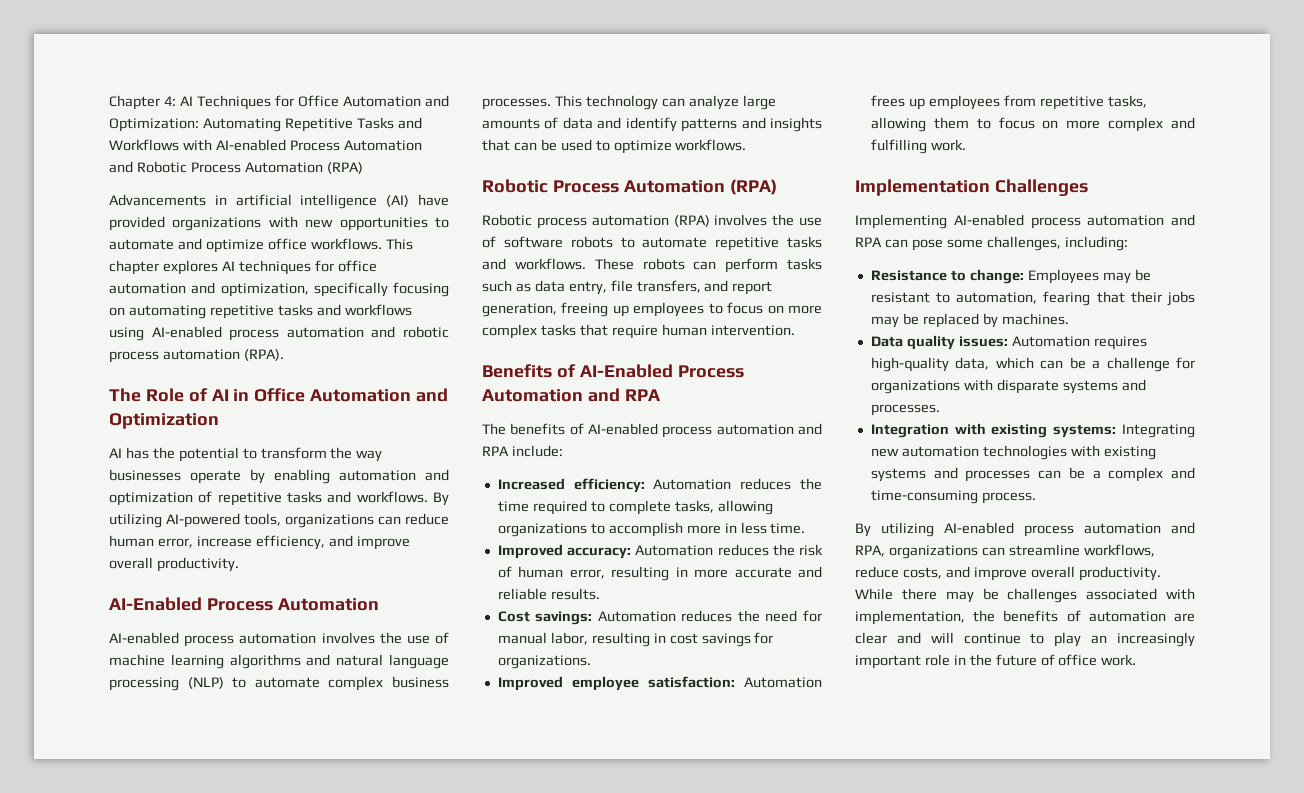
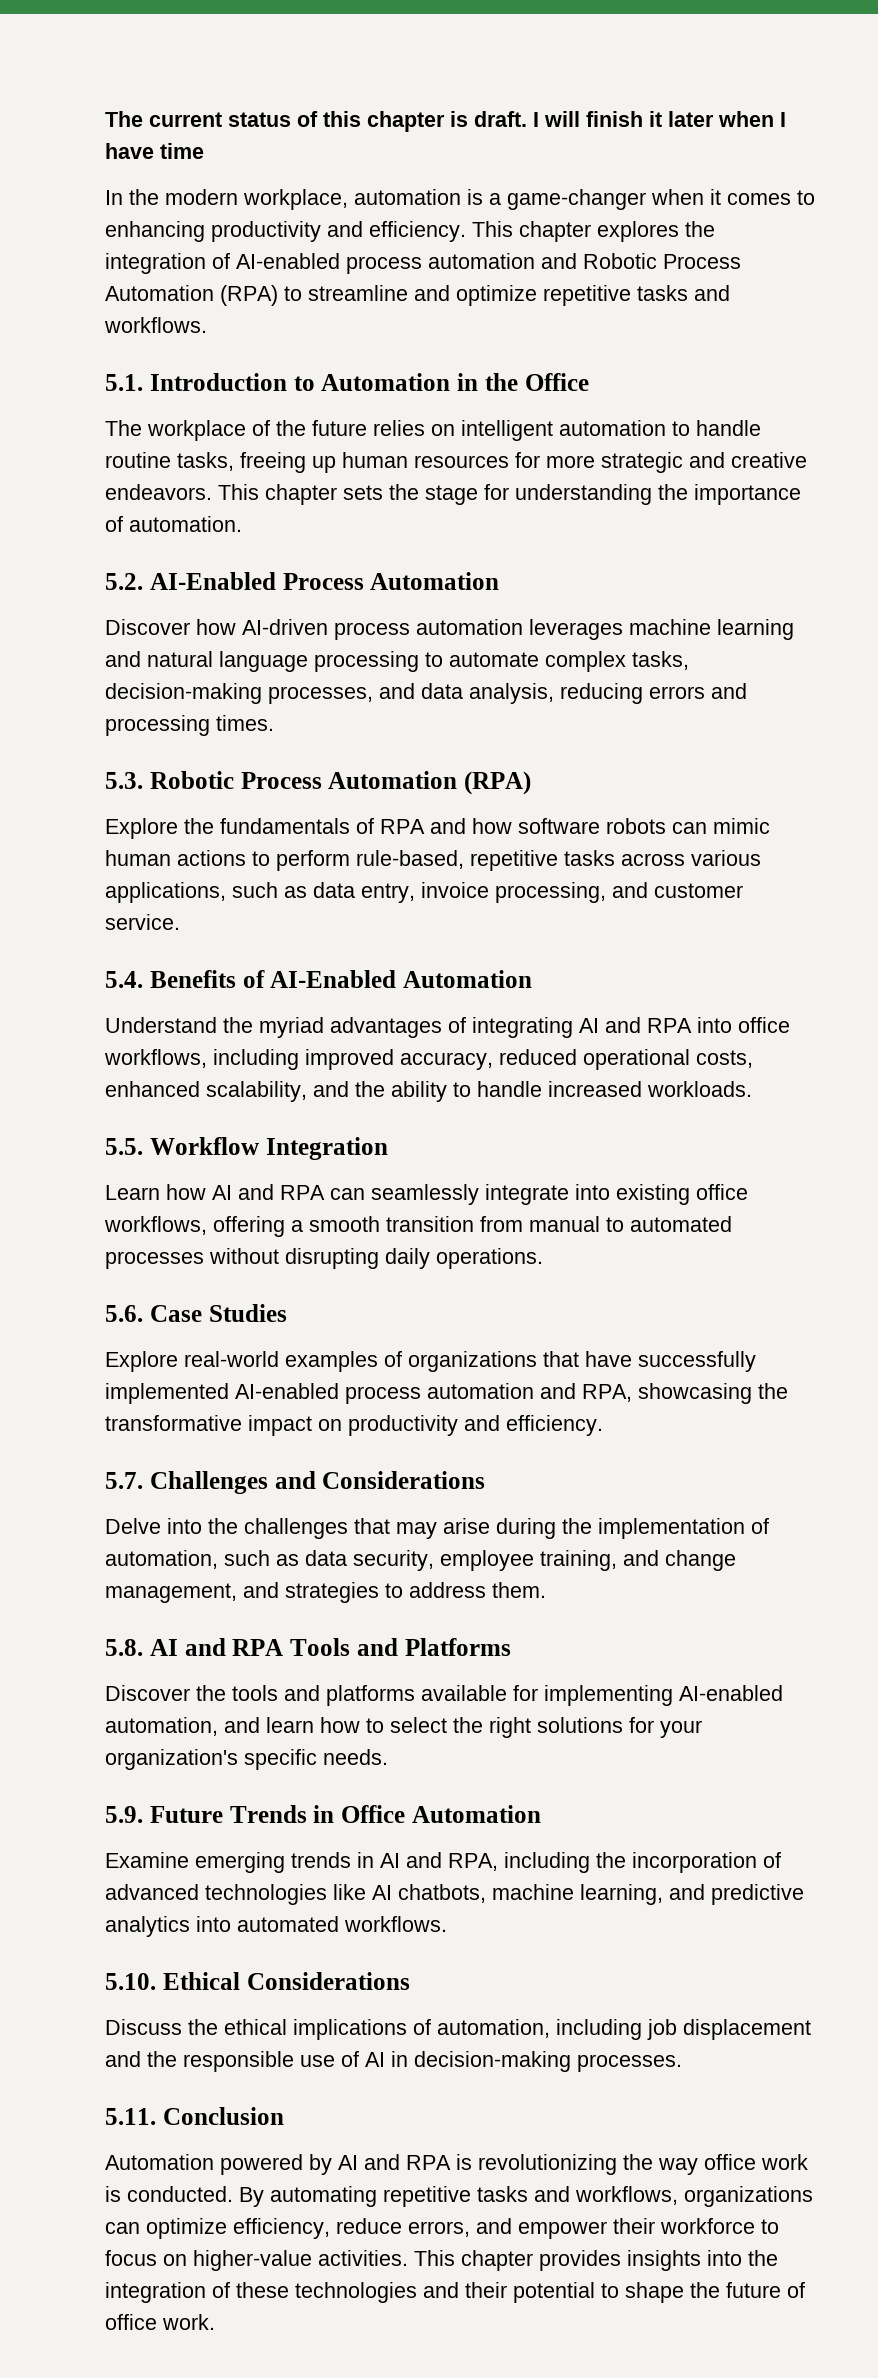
[109,95,449,110] [109,117,422,132] [109,139,422,151] Chapter 4: AI Techniques for Office Automation and Optimization: Automating Repetitive Tasks and Workflows with AI-enabled Process Automation -> [105,111,786,132] [105,143,204,159] [105,189,815,210] [105,221,715,242] [105,253,535,274] The current status of this chapter is draft. I will finish it later when I have time // In the modern workplace, automation is a game-changer when it comes to enhancing productivity and efficiency. This chapter explores the integration of AI-enabled process automation
[109,194,449,209] [109,216,449,231] [109,238,413,253] [109,260,377,275] [109,282,449,297] [109,304,412,319] [109,326,449,341] [109,349,284,363] [109,388,449,402] [109,413,219,429] [109,447,383,462] [109,469,449,484] [109,491,449,506] [109,513,449,528] [109,535,410,550] [109,557,239,572] [109,597,379,611] [109,632,450,647] // Advancements in artificial intelligence (AI) have provided organizations with new opportunities to automate and optimize office workflows. This chapter explores AI techniques for office automation and optimization, specifically focusing on automating repetitive tasks and workflows using AI-enabled process automation and robotic process automation (RPA). // The Role of AI in Office Automation and Optimization // AI has the potential to transform the way businesses operate by enabling automation and optimization of repetitive tasks and workflows. By utilizing AI-powered tools, organizations can reduce human error, increase efficiency, and improve overall productivity. // AI-Enabled Process Automation // AI-enabled process automation involves the use of -> [284,285,730,306] [104,317,207,333] [105,373,589,391] [105,420,761,441] [105,452,807,473] [105,484,801,505] [105,516,242,532] [105,572,500,590] [105,619,623,640] to streamline and optimize repetitive tasks and workflows. // 5.1. Introduction to Automation in the Office // The workplace of the future relies on intelligent automation to handle routine tasks, freeing up human resources for more strategic and creative endeavors. This chapter sets the stage for understanding the importance of automation. // 5.2. AI-Enabled Process Automation // Discover how AI-driven process automation leverages
[229,654,301,669] algorithms -> (794, 629) none
[187,677,224,689] (NLP) -> (419, 661) none
[392,676,449,688] [482,95,776,110] [482,117,822,132] [482,139,747,154] [482,179,777,195] [482,214,822,229] [482,236,822,251] [482,258,822,273] [482,280,773,295] [482,302,823,317] [482,324,795,339] business processes. This technology can analyze large amounts of data and identify patterns and insights that can be used to optimize workflows. // Robotic Process Automation (RPA) // Robotic process automation (RPA) involves the use of software robots to automate repetitive tasks and workflows. These robots can perform tasks such as data entry, file transfers, and report generation, freeing up employees to focus on more complex tasks that require human intervention. // -> [632,651,689,670] [105,683,747,704] [105,715,274,736] [105,771,531,795] [105,818,770,839] [105,850,761,871] [105,882,743,903] [105,914,180,930] [105,971,143,988] tasks, decision-making processes, and data analysis, reducing errors and processing times. // 5.3. Robotic Process Automation (RPA) // Explore the fundamentals of RPA and how software robots can mimic human actions to perform rule-based, repetitive tasks across various applications, such as data entry, invoice processing, and customer service. // 5.4.
[677,365,744,378] [482,388,660,402] [482,423,822,438] [482,445,563,457] [497,478,822,493] [497,500,773,515] [497,522,806,537] [497,544,823,559] [497,566,822,581] [497,588,600,600] [497,610,822,625] [497,632,774,647] [497,655,591,669] [497,676,822,691] [870,95,1147,110] [870,117,1195,132] [870,139,966,154] [855,179,1088,196] [855,214,1195,229] [855,236,1128,251] [870,269,1151,284] [870,291,1195,306] [870,313,1069,328] [870,335,1147,350] [870,357,1195,372] [870,379,1146,394] [870,404,940,416] [870,423,1195,438] [870,445,1156,460] [870,467,1195,482] [870,490,1036,504] [855,522,934,537] Process Automation and RPA // The benefits of AI-enabled process automation and RPA include: // Increased efficiency: Automation reduces the time required to complete tasks, allowing organizations to accomplish more in less time. // Improved accuracy: Automation reduces the risk of human error, resulting in more accurate and reliable results. // Cost savings: Automation reduces the need for manual labor, resulting in cost savings for organizations. // Improved employee satisfaction: Automation frees up employees from repetitive tasks, allowing them to focus on more complex and fulfilling work. // Implementation Challenges // Implementing AI-enabled process automation and RPA can pose some challenges, including: // Resistance to change: Employees may be resistant to automation, fearing that their jobs may be replaced by machines. // Data quality issues: Automation requires high-quality data, which can be a challenge for organizations with disparate systems and processes. // Integration with existing systems: Integrating new automation technologies with existing systems and processes can be a complex and time-consuming process. // By utilizing -> [403,970,532,988] [105,1017,790,1038] [104,1049,753,1070] [105,1081,752,1102] [105,1137,388,1160] [105,1184,748,1205] [104,1216,732,1237] [105,1248,543,1269] [105,1304,287,1322] [105,1351,756,1372] [105,1383,229,1404] Automation // Understand the myriad advantages of integrating AI and RPA into office workflows, including improved accuracy, reduced operational costs, enhanced scalability, and the ability to handle increased workloads. // 5.5. Workflow Integration // Learn how AI and RPA can seamlessly integrate into existing office workflows, offering a smooth transition from manual to automated processes without disrupting daily operations. // 5.6. Case Studies // Explore real-world examples of organizations that have successfully implemented
[888,544,1155,559] [855,566,1161,581] [855,588,1195,603] [855,610,1195,625] [855,632,1195,647] [855,654,966,669] organizations can streamline workflows, reduce costs, and improve overall productivity. While there may be challenges associated with implementation, the benefits of automation are clear and will continue to play an increasingly important role in -> [638,1383,788,1404] [105,1415,603,1436] [105,1471,486,1494] [105,1518,769,1539] [105,1550,736,1571] [105,1582,546,1603] [105,1638,511,1656] [105,1685,783,1706] [105,1717,702,1738] [105,1749,388,1770] [105,1805,541,1823] [105,1852,781,1873] [105,1884,804,1905] [105,1916,447,1937] [105,1972,410,1990] [105,2019,811,2040] [105,2051,682,2072] [105,2107,284,2125] [105,2154,808,2175] [105,2186,813,2207] [105,2218,779,2239] [105,2250,778,2271] [105,2282,684,2303] showcasing the transformative impact on productivity and efficiency. // 5.7. Challenges and Considerations // Delve into the challenges that may arise during the implementation of automation, such as data security, employee training, and change management, and strategies to address them. // 5.8. AI and RPA Tools and Platforms // Discover the tools and platforms available for implementing AI-enabled automation, and learn how to select the right solutions for your organization's specific needs. // 5.9. Future Trends in Office Automation // Examine emerging trends in AI and RPA, including the incorporation of advanced technologies like AI chatbots, machine learning, and predictive analytics into automated workflows. // 5.10. Ethical Considerations // Discuss the ethical implications of automation, including job displacement and the responsible use of AI in decision-making processes. // 5.11. Conclusion // Automation powered by AI and RPA is revolutionizing the way office work is conducted. By automating repetitive tasks and workflows, organizations can optimize efficiency, reduce errors, and empower their workforce to focus on higher-value activities. This chapter provides insights into the integration of these technologies and their potential to shape

